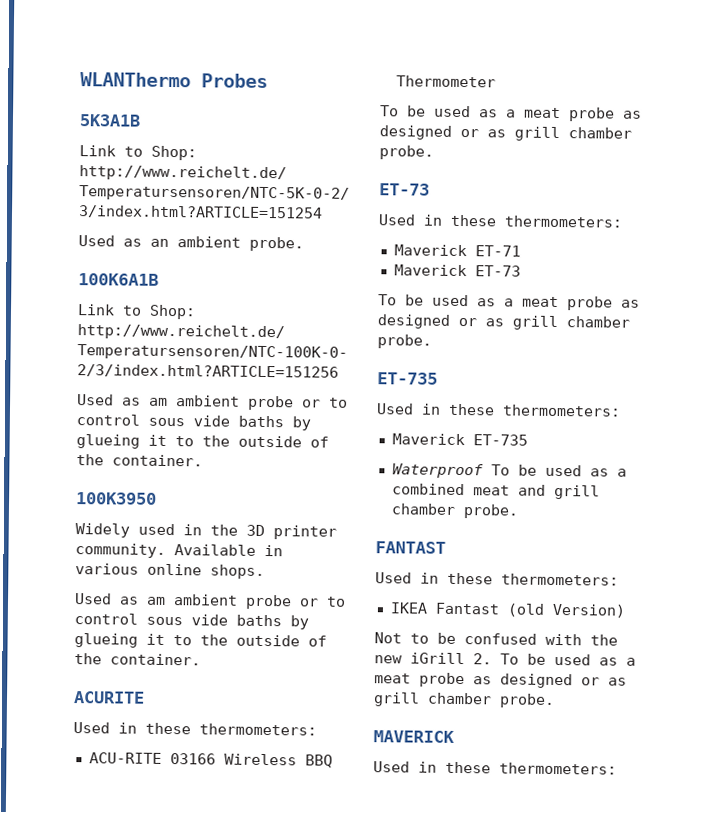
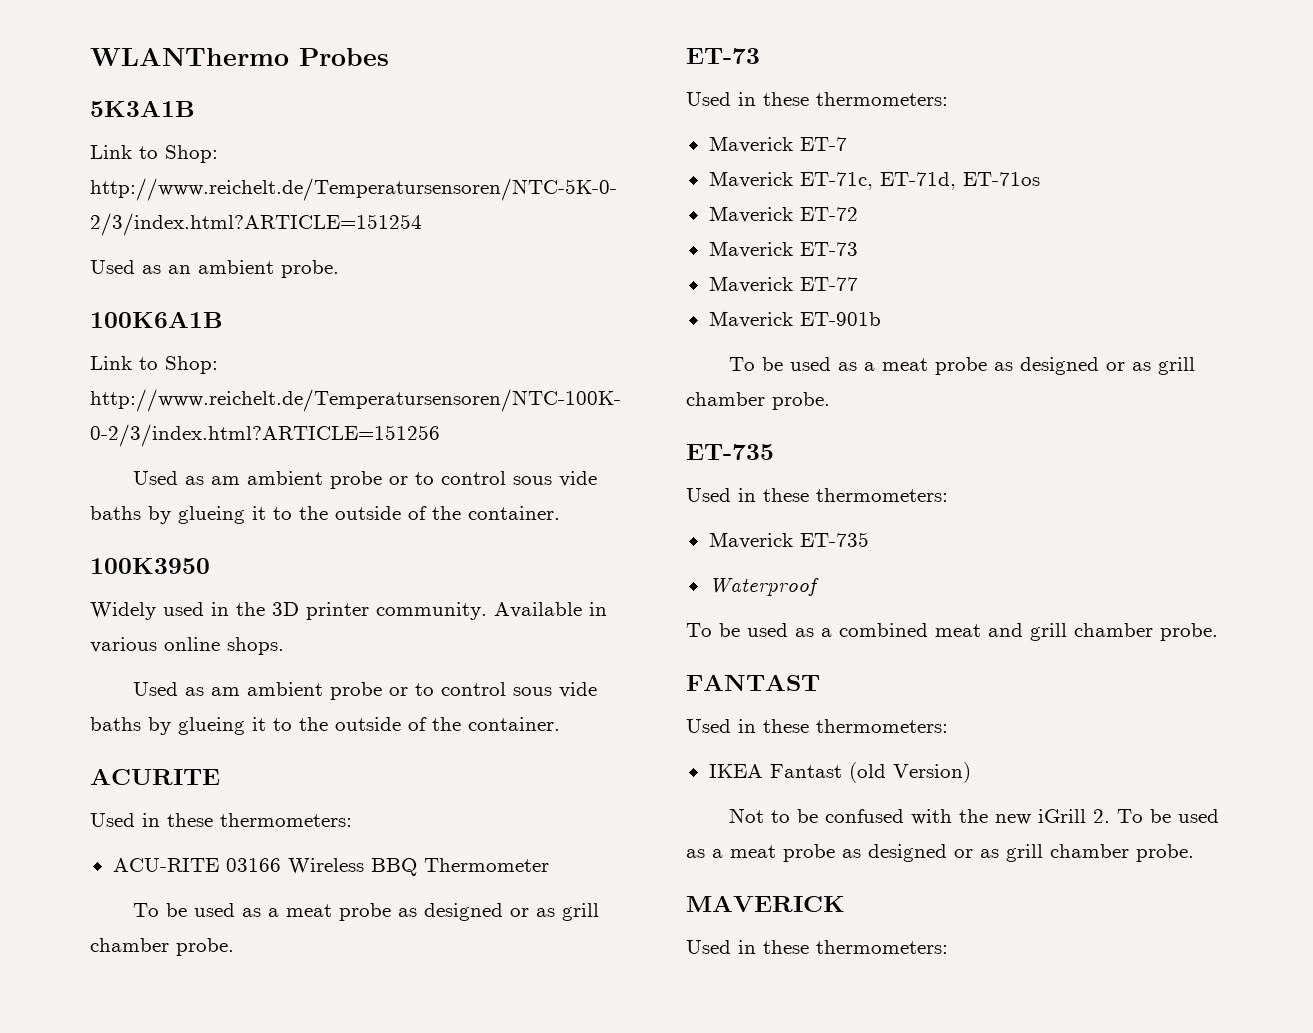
[474,245,521,257] [393,264,521,277] ET-71 // Maverick ET-73 -> [799,137,847,151] [708,171,1040,190] [708,206,858,223] [708,241,858,258] [708,276,858,293] [708,311,881,328] ET-7 // Maverick ET-71c, ET-71d, ET-71os // Maverick ET-72 // Maverick ET-73 // Maverick ET-77 // Maverick ET-901b
(484, 471) none -> (819, 587) //

